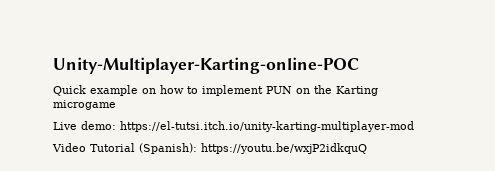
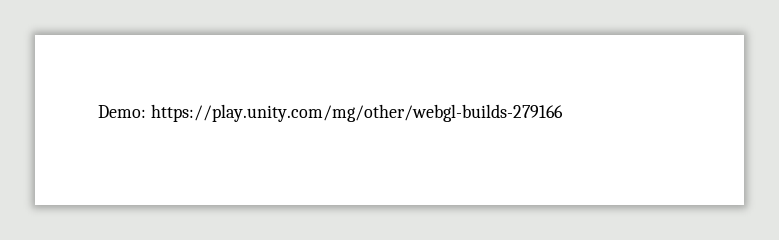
[53,57,359,74] [53,85,378,96] [53,100,116,110] [53,121,414,132] [52,143,367,154] Unity-Multiplayer-Karting-online-POC // Quick example on how to implement PUN on the Karting microgame // Live demo: https://el-tutsi.itch.io/unity-karting-multiplayer-mod // Video Tutorial (Spanish): https://youtu.be/wxjP2idkquQ -> [98,104,563,122] Demo: https://play.unity.com/mg/other/webgl-builds-279166

